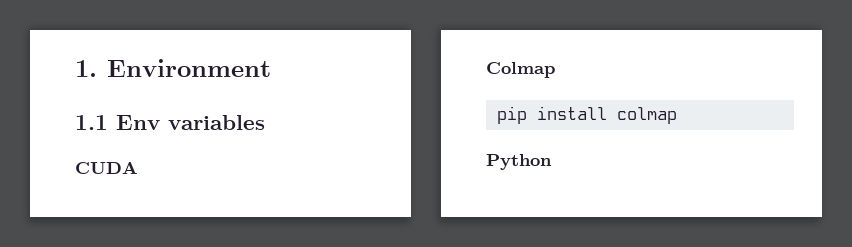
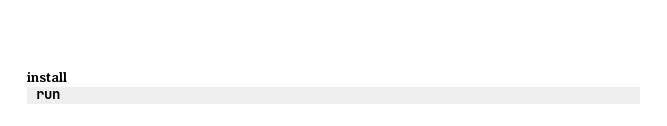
[75,59,271,77] [75,115,265,130] [75,161,138,174] [486,62,555,78] [496,106,677,124] [486,154,552,170] 1. Environment // 1.1 Env variables // CUDA // Colmap // pip install colmap // Python -> [27,71,67,82] [35,91,60,99] install // run

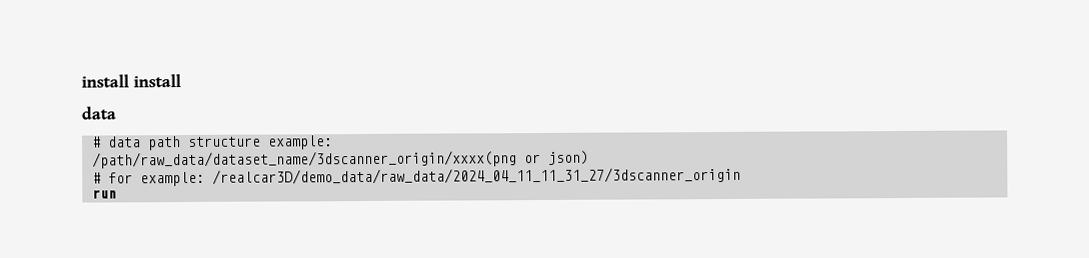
[27,71,67,82] install -> [81,74,181,88] [81,106,116,120] [92,135,334,151] [92,150,590,169] [92,166,742,187] install install // data // # data path structure example: // /path/raw_data/dataset_name/3dscanner_origin/xxxx(png or json) // # for example: /realcar3D/demo_data/raw_data/2024_04_11_11_31_27/3dscanner_origin

